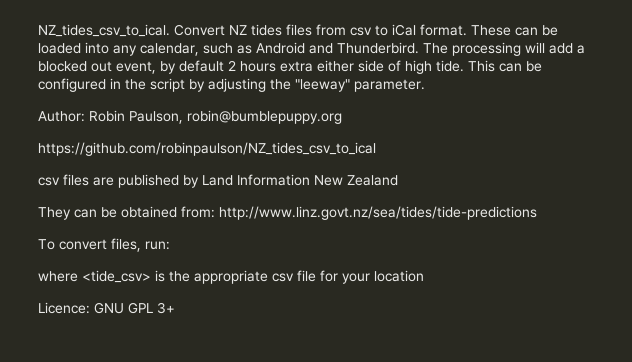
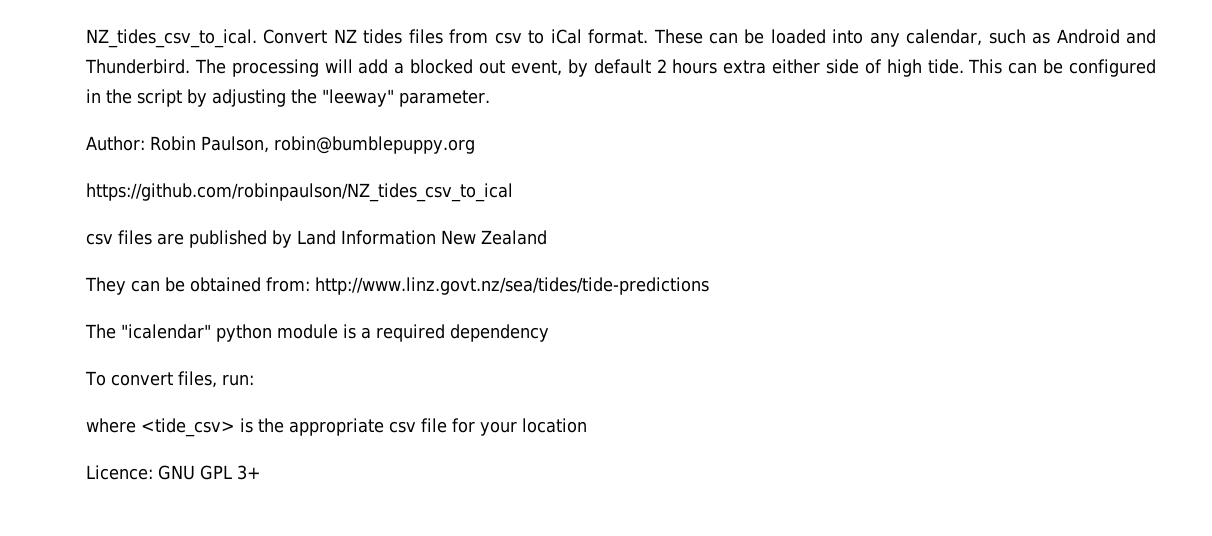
(537, 213) none -> [85,324,549,342] // The "icalendar" python module is a required dependency

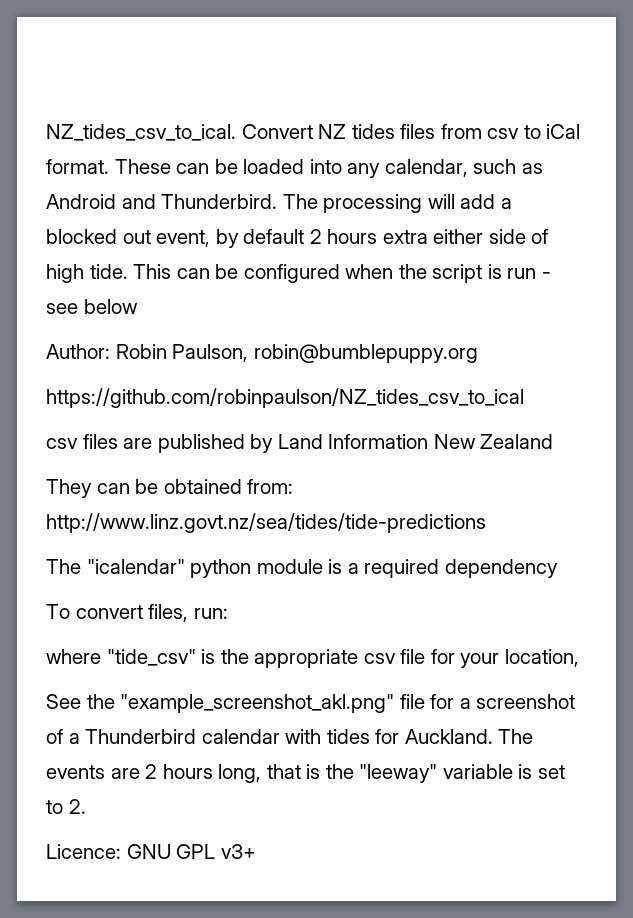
[86,89,101,103] in -> [345,264,394,279] when
[187,89,490,107] by adjusting the "leeway" parameter. -> [487,264,551,279] [46,299,138,314] is run - see below
[141,418,235,437] <tide_csv> -> [106,649,196,666] "tide_csv"
[522,418,587,433] location -> [504,649,579,667] [46,694,576,713] [46,729,534,744] [46,764,565,783] [46,799,86,814] location, // See the "example_screenshot_akl.png" file for a screenshot of a Thunderbird calendar with tides for Auckland. The events are 2 hours long, that is the "leeway" variable is set to 2.
[237,465,261,480] 3+ -> [220,844,256,859] v3+

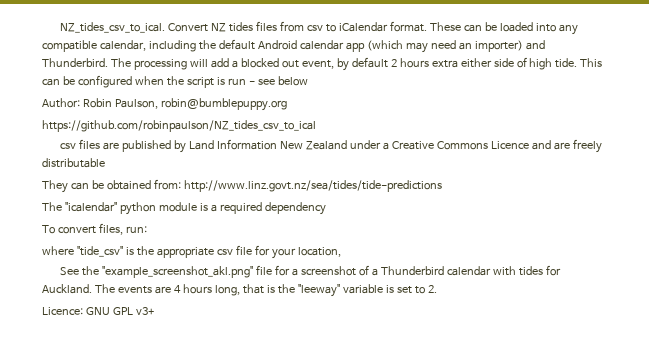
[546,124,581,139] iCal -> [338,22,388,32] iCalendar
[384,159,543,177] [46,194,116,209] calendar, such as Android -> [42,39,523,53] compatible calendar, including the default Android calendar app (which may need an importer)
(554, 441) none -> [349,139,602,153] [42,158,105,168] under a Creative Commons Licence and are freely distributable
[145,764,158,779] 2 -> [173,285,181,293] 4

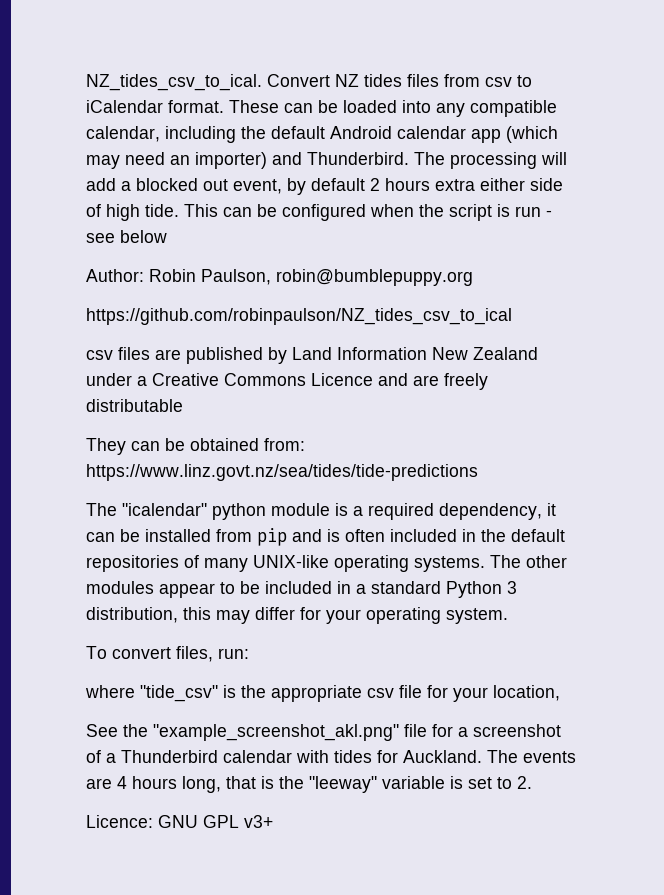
[183,180,442,192] http://www.linz.govt.nz/sea/tides/tide-predictions -> [86,464,478,481] https://www.linz.govt.nz/sea/tides/tide-predictions
[264,202,326,215] dependency -> [439,503,556,520] [86,528,565,546] [86,555,567,572] [86,581,517,598] [86,607,508,624] dependency, it can be installed from pip and is often included in the default repositories of many UNIX-like operating systems. The other modules appear to be included in a standard Python 3 distribution, this may differ for your operating system.

